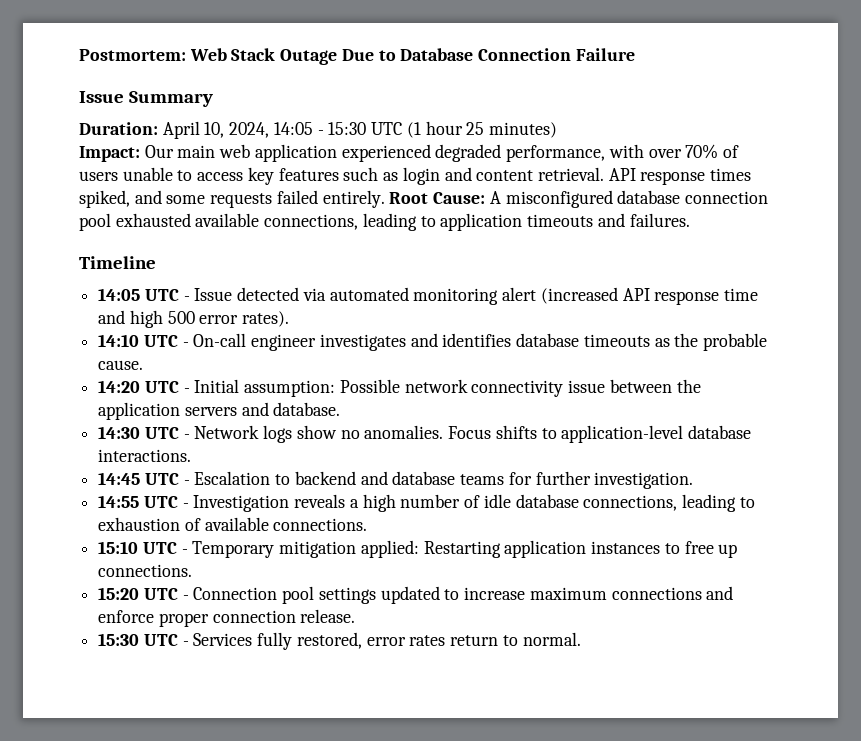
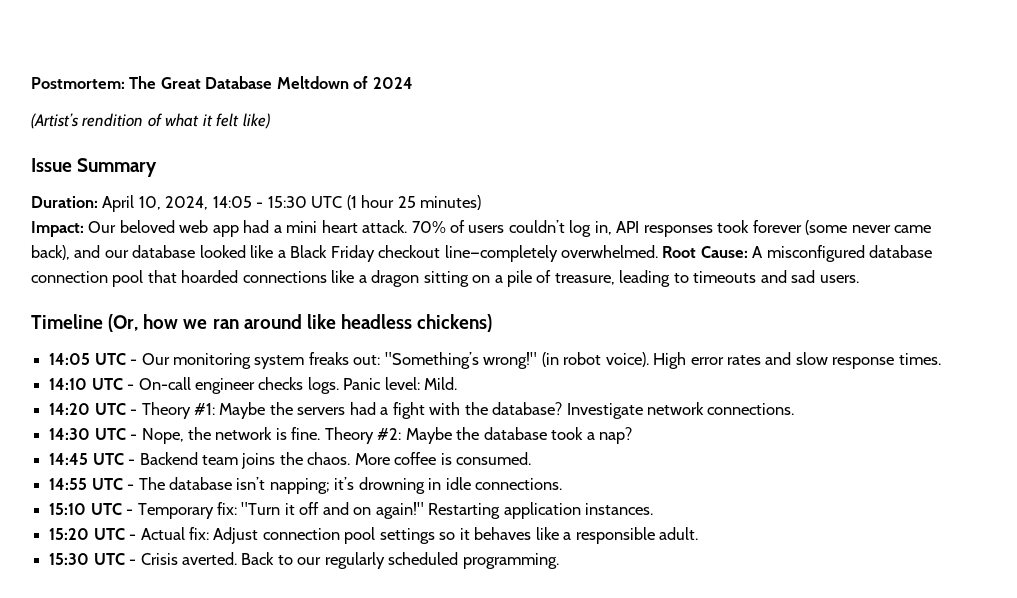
[189,48,635,65] Web Stack Outage Due to Database Connection Failure -> [129,76,413,89] [31,113,270,129] The Great Database Meltdown of 2024 // (Artist’s rendition of what it felt like)
[177,144,739,162] [79,167,752,185] [79,190,385,208] main web application experienced degraded performance, with over 70% of users unable to access key features such as login and content retrieval. API response times spiked, and some requests failed entirely. -> [119,220,931,237] [31,245,659,262] beloved web app had a mini heart attack. 70% of users couldn’t log in, API responses took forever (some never came back), and our database looked like a Black Friday checkout line—completely overwhelmed.
[115,213,523,231] exhausted available connections, leading to application -> [147,270,689,287] that hoarded connections like a dragon sitting on a pile of treasure, leading to
[629,213,690,227] failures. -> [791,270,859,283] sad users.
[98,287,758,305] [98,310,290,328] // 14:05 UTC - Issue detected via automated monitoring alert (increased API response time and high 500 error rates). -> [108,314,493,332] [49,352,941,369] (Or, how we ran around like headless chickens) // 14:05 UTC - Our monitoring system freaks out: "Something’s wrong!" (in robot voice). High error rates and slow response times.
[319,333,767,351] [98,360,144,370] [98,379,701,397] [98,402,341,420] [98,425,751,443] [98,449,192,462] [98,471,694,489] [98,494,755,512] [98,517,269,531] investigates and identifies database timeouts as the probable cause. // 14:20 UTC - Initial assumption: Possible network connectivity issue between the application servers and database. // 14:30 UTC - Network logs show no anomalies. Focus shifts to application-level database interactions. // 14:45 UTC - Escalation to backend and database teams for further investigation. // 14:55 UTC - Investigation reveals a high number of idle database connections, leading to exhaustion of available -> [258,377,458,394] [49,402,795,419] [49,427,632,444] [49,452,532,469] [49,477,471,494] checks logs. Panic level: Mild. // 14:20 UTC - Theory #1: Maybe the servers had a fight with the database? Investigate network connections. // 14:30 UTC - Nope, the network is fine. Theory #2: Maybe the database took a nap? // 14:45 UTC - Backend team joins the chaos. More coffee is consumed. // 14:55 UTC - The database isn’t napping; it’s drowning in idle
[279,540,738,558] [98,564,193,577] [98,586,734,604] [98,609,356,627] [98,632,581,650] mitigation applied: Restarting application instances to free up connections. // 15:20 UTC - Connection pool settings updated to increase maximum connections and enforce proper connection release. // 15:30 UTC - Services fully restored, error rates return to normal. -> [216,502,654,519] [49,527,698,544] [49,552,559,569] fix: "Turn it off and on again!" Restarting application instances. // 15:20 UTC - Actual fix: Adjust connection pool settings so it behaves like a responsible adult. // 15:30 UTC - Crisis averted. Back to our regularly scheduled programming.

